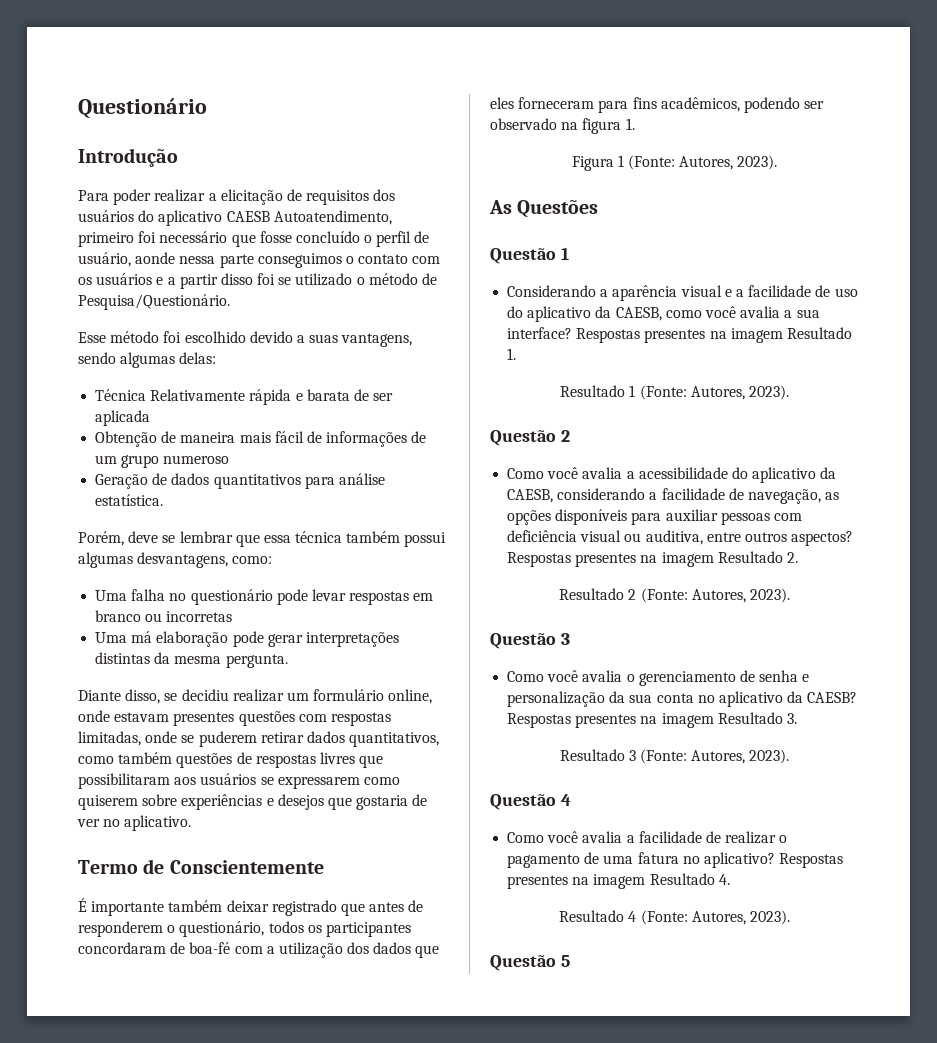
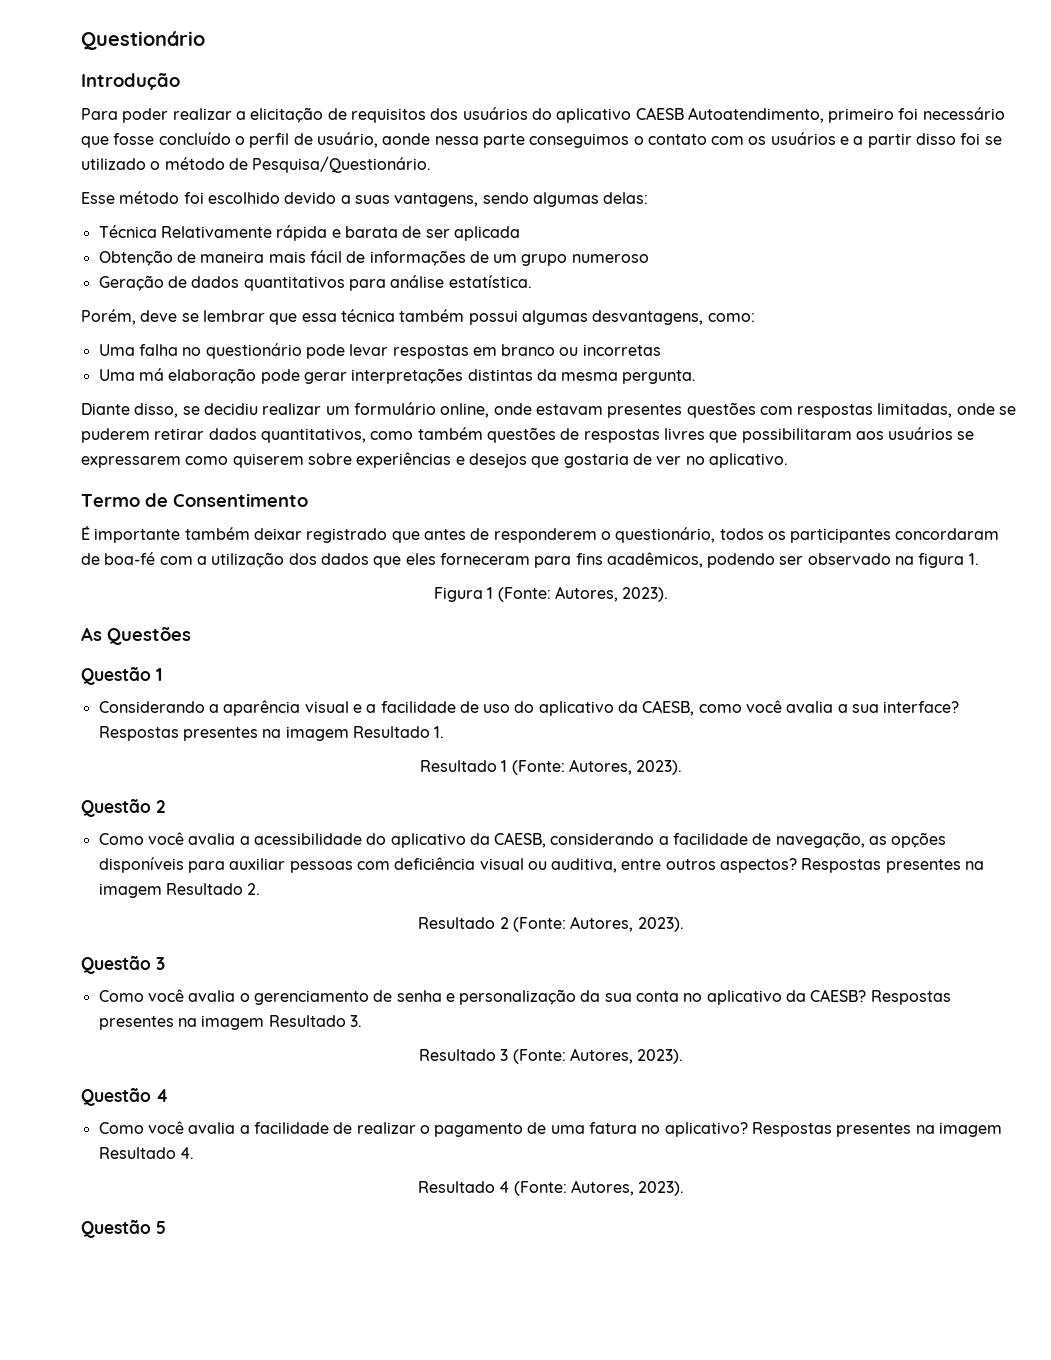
[169,860,324,874] Conscientemente -> [173,493,308,507] Consentimento

